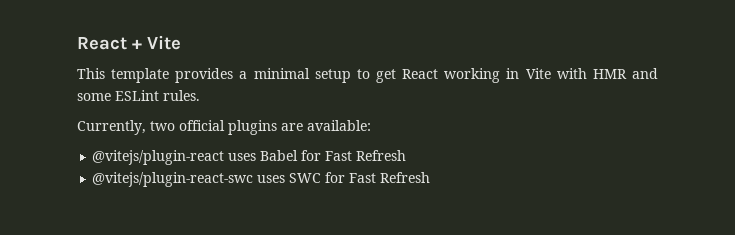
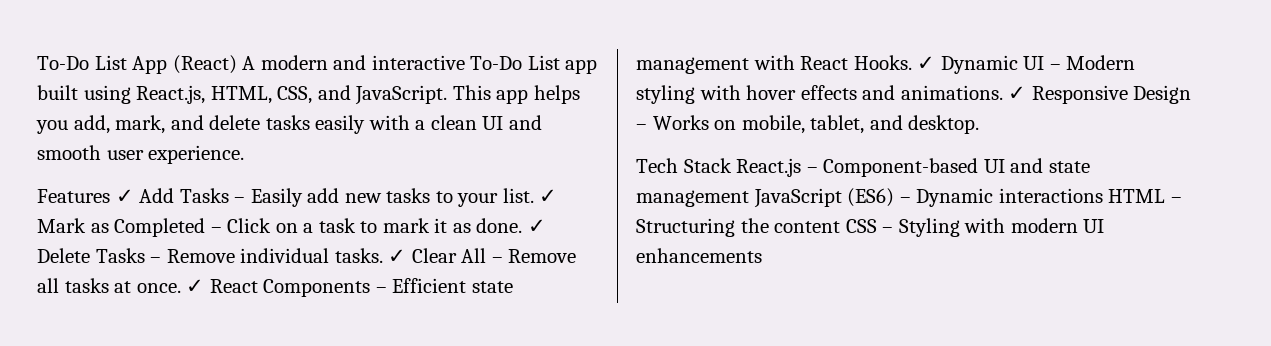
[77,35,181,50] [77,68,659,83] [77,90,200,101] [77,120,371,135] [92,150,407,165] [92,172,431,187] React + Vite // This template provides a minimal setup to get React working in Vite with HMR and some ESLint rules. // Currently, two official plugins are available: // @vitejs/plugin-react uses Babel for Fast Refresh // @vitejs/plugin-react-swc uses SWC for Fast Refresh -> [37,55,598,74] [37,85,580,105] [36,115,542,134] [37,145,245,164] [37,188,558,207] [37,218,546,237] [37,248,577,263] [37,278,513,297] [636,55,1136,74] [636,85,1192,104] [636,115,980,134] [636,158,1090,177] [636,188,1182,208] [636,218,1105,237] [636,248,762,263] To-Do List App (React) A modern and interactive To-Do List app built using React.js, HTML, CSS, and JavaScript. This app helps you add, mark, and delete tasks easily with a clean UI and smooth user experience. // Features ✓ Add Tasks – Easily add new tasks to your list. ✓ Mark as Completed – Click on a task to mark it as done. ✓ Delete Tasks – Remove individual tasks. ✓ Clear All – Remove all tasks at once. ✓ React Components – Efficient state management with React Hooks. ✓ Dynamic UI – Modern styling with hover effects and animations. ✓ Responsive Design – Works on mobile, tablet, and desktop. // Tech Stack React.js – Component-based UI and state management JavaScript (ES6) – Dynamic interactions HTML – Structuring the content CSS – Styling with modern UI enhancements

